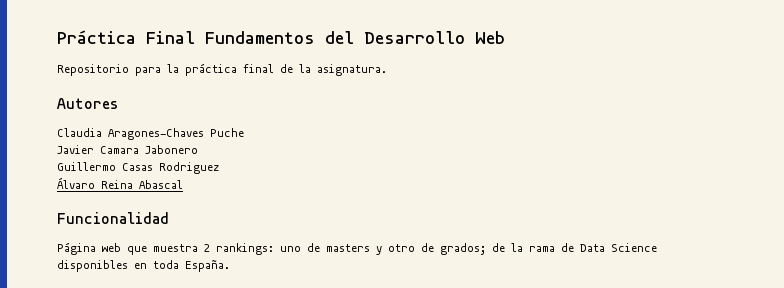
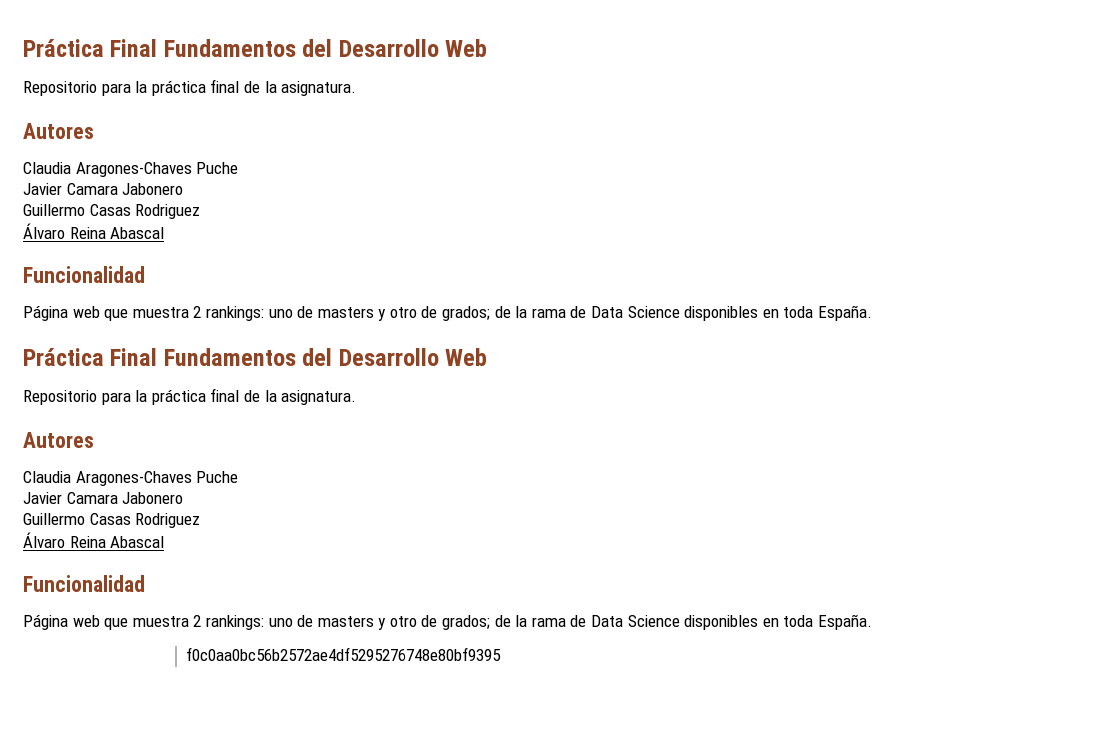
(230, 266) none -> [23,348,488,366] [23,388,357,405] [23,432,94,448] [23,471,239,486] [23,492,184,504] [23,513,201,528] [23,532,165,548] [23,575,145,592] [23,614,872,630] [186,647,502,661] // Práctica Final Fundamentos del Desarrollo Web // Repositorio para la práctica final de la asignatura. // Autores // Claudia Aragones-Chaves Puche // Javier Camara Jabonero // Guillermo Casas Rodriguez // Álvaro Reina Abascal // Funcionalidad // Página web que muestra 2 rankings: uno de masters y otro de grados; de la rama de Data Science disponibles en toda España. // f0c0aa0bc56b2572ae4df5295276748e80bf9395

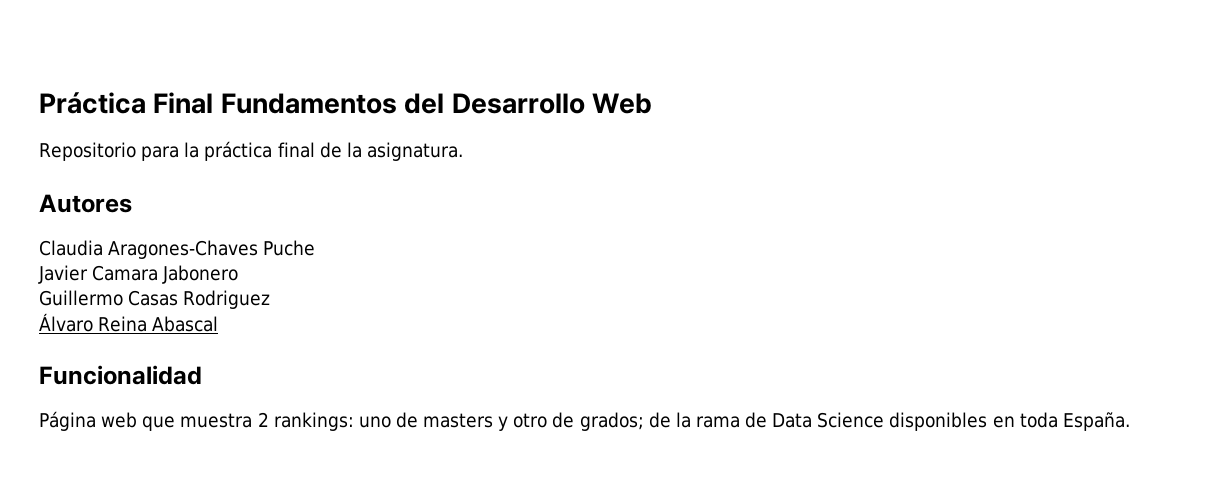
[23,348,488,366] [23,388,357,405] [23,432,94,448] [23,471,239,486] [23,492,184,504] [23,513,201,528] [23,532,165,548] [23,575,145,592] [23,614,872,630] [186,647,502,661] // Práctica Final Fundamentos del Desarrollo Web // Repositorio para la práctica final de la asignatura. // Autores // Claudia Aragones-Chaves Puche // Javier Camara Jabonero // Guillermo Casas Rodriguez // Álvaro Reina Abascal // Funcionalidad // Página web que muestra 2 rankings: uno de masters y otro de grados; de la rama de Data Science disponibles en toda España. // f0c0aa0bc56b2572ae4df5295276748e80bf9395 -> (1130, 421) none

